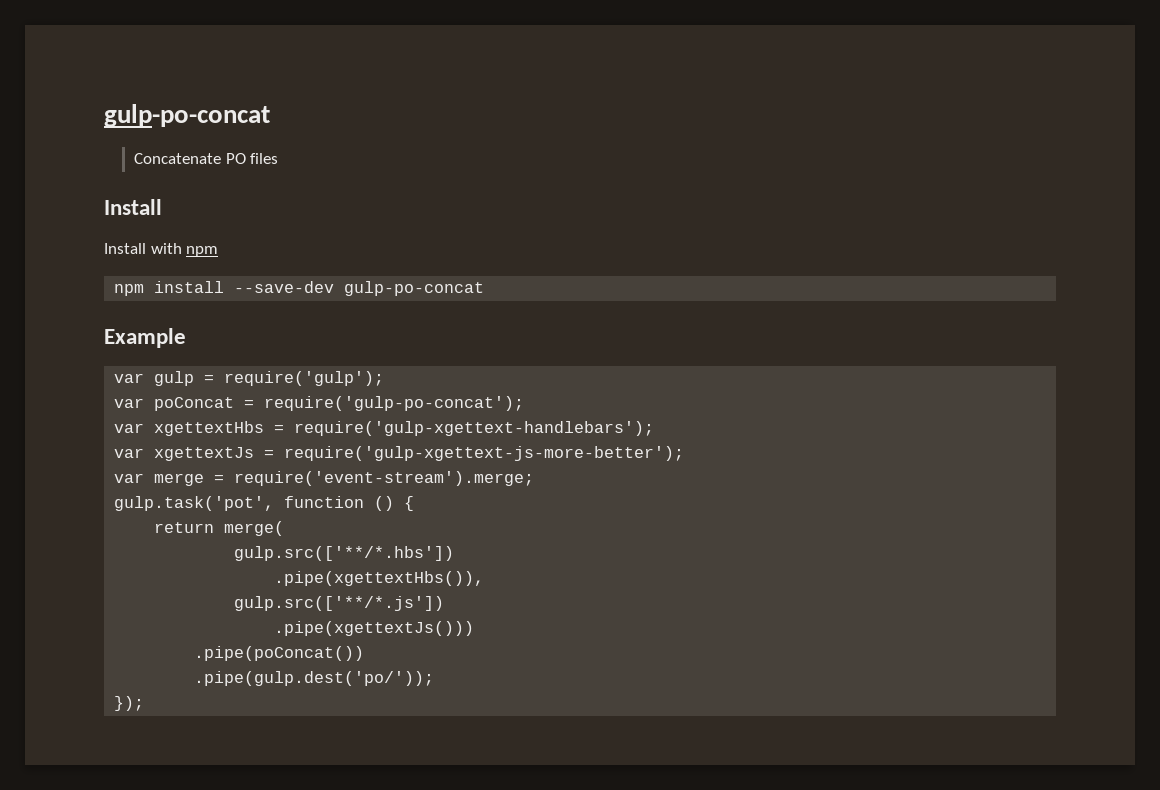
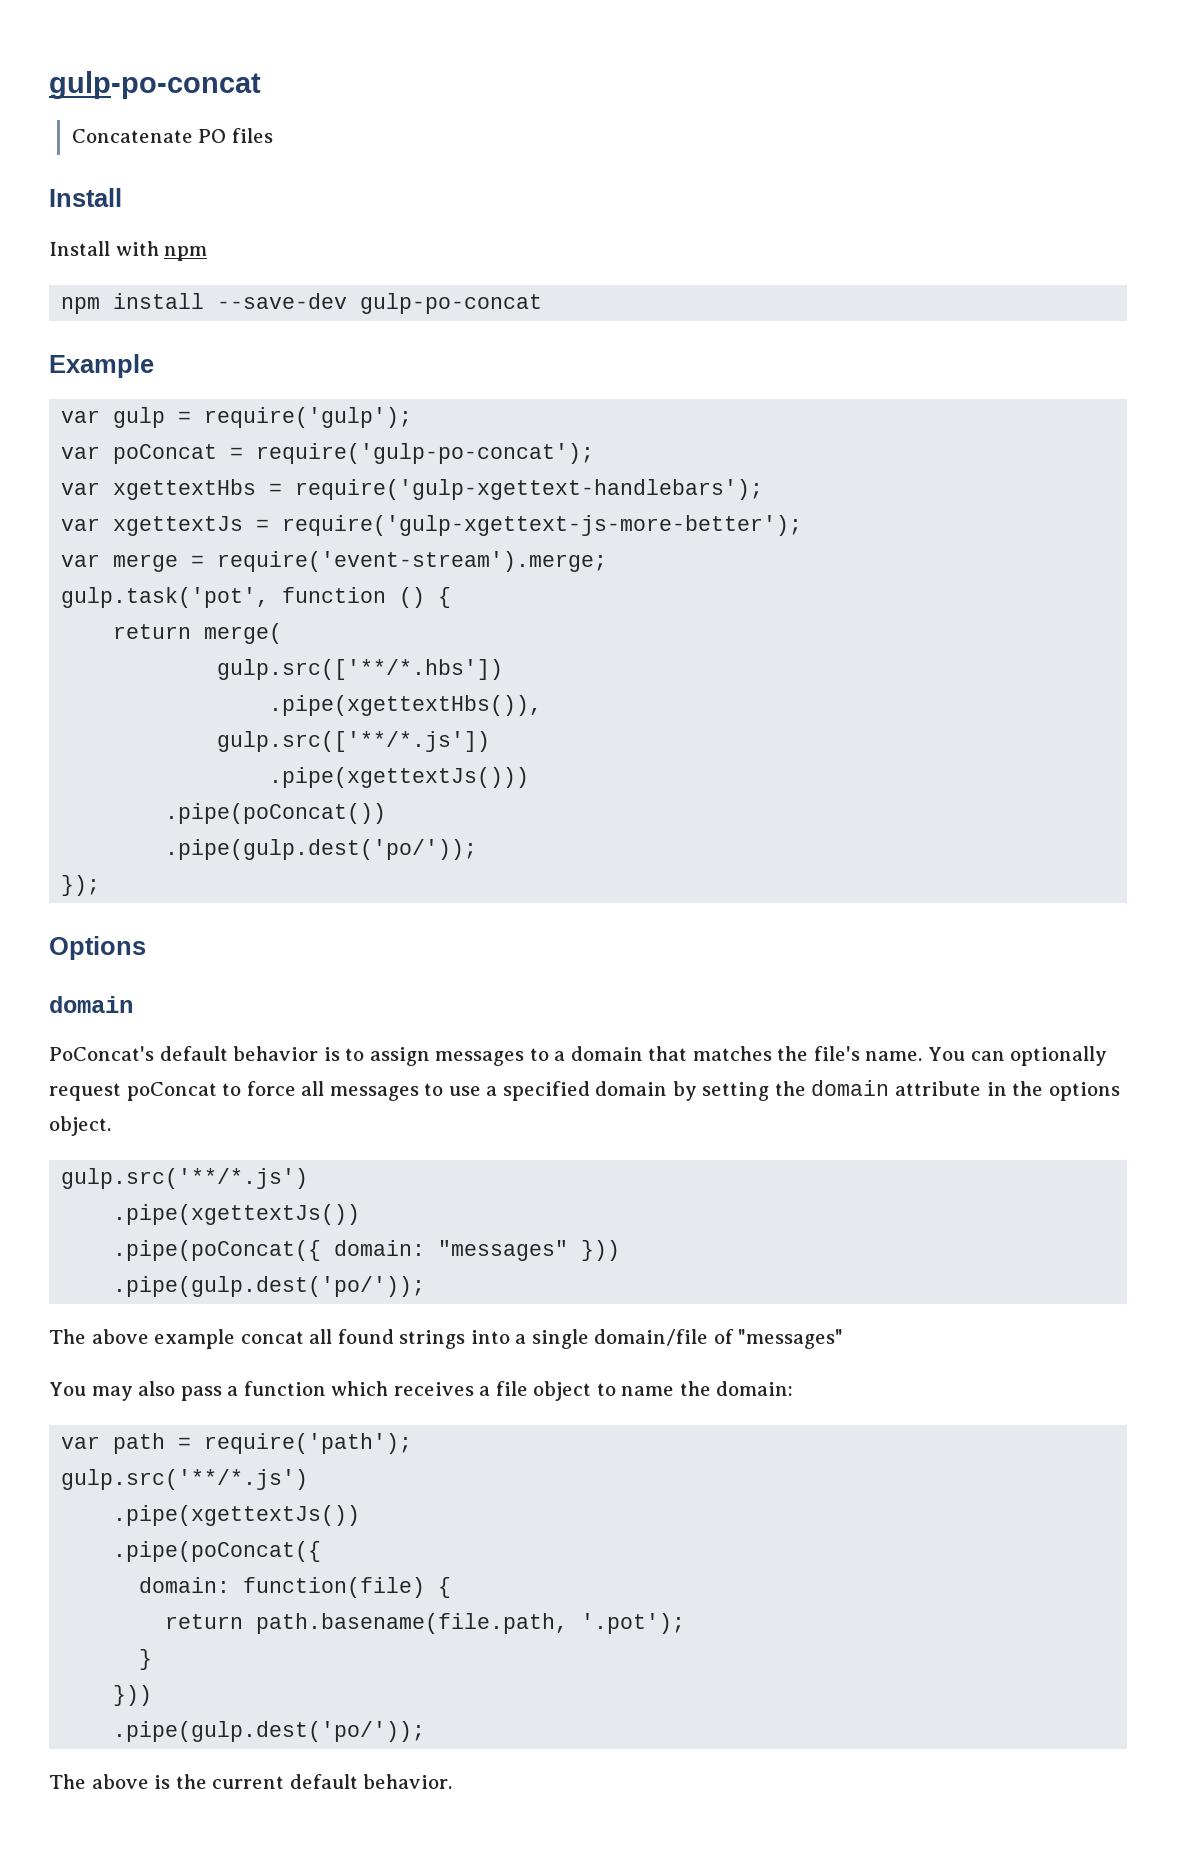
(145, 703) none -> [49,936,146,960] [49,996,133,1013] [49,1046,1108,1066] [49,1080,1120,1101] [49,1116,111,1136] [61,1168,309,1189] [113,1204,361,1225] [113,1240,621,1261] [113,1276,426,1297] [49,1329,844,1349] [49,1381,794,1401] [61,1433,413,1454] [61,1469,309,1490] [113,1505,361,1526] [113,1541,322,1562] [139,1577,452,1598] [165,1613,686,1634] [139,1649,153,1670] [113,1685,153,1706] [113,1721,426,1742] [49,1774,453,1789] // Options // domain // PoConcat's default behavior is to assign messages to a domain that matches the file's name. You can optionally request poConcat to force all messages to use a specified domain by setting the domain attribute in the options object. // gulp.src('**/*.js') // .pipe(xgettextJs()) // .pipe(poConcat({ domain: "messages" })) // .pipe(gulp.dest('po/')); // The above example concat all found strings into a single domain/file of "messages" // You may also pass a function which receives a file object to name the domain: // var path = require('path'); // gulp.src('**/*.js') // .pipe(xgettextJs()) // .pipe(poConcat({ // domain: function(file) { // return path.basename(file.path, '.pot'); // } // })) // .pipe(gulp.dest('po/')); // The above is the current default behavior.

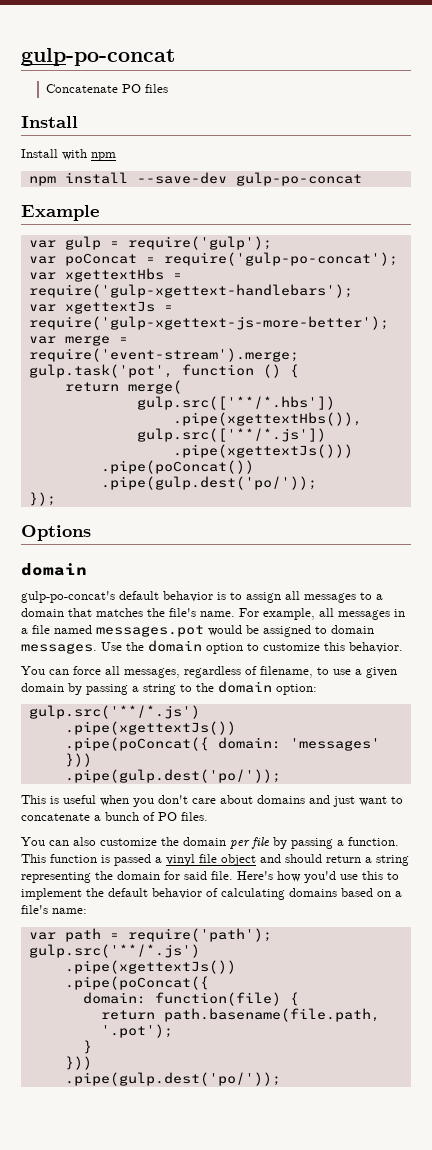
[49,1046,154,1061] PoConcat's -> [21,591,115,603] gulp-po-concat's
(430, 1056) none -> [285,591,300,600] all
[928,1046,1108,1066] [49,1081,419,1101] You can optionally request poConcat to force all messages -> [239,608,405,620] [21,625,374,637] [21,640,403,654] [21,666,313,678] For example, all messages in a file named messages.pot would be assigned to domain messages. Use the domain option to customize this behavior. // You can force all messages, regardless of filename,
[502,1081,590,1101] specified -> [366,667,397,678] given
[702,1080,1120,1101] [49,1116,111,1136] setting the domain attribute in the options object. -> [86,681,317,695] passing a string to the domain option:
[438,1240,621,1261] [113,1276,426,1297] [49,1329,844,1349] [49,1381,794,1401] "messages" })) // .pipe(gulp.dest('po/')); // The above example concat all found strings into a single domain/file of "messages" // You may also pass a function which receives a file object to name the domain: -> [289,738,380,751] [64,753,92,767] [64,769,281,783] [21,795,403,807] [21,812,208,821] [21,837,399,849] [21,854,409,866] [21,871,399,883] [21,888,402,900] [21,905,87,914] 'messages' })) // .pipe(gulp.dest('po/')); // This is useful when you don't care about domains and just want to concatenate a bunch of PO files. // You can also customize the domain per file by passing a function. This function is passed a vinyl file object and should return a string representing the domain for said file. Here's how you'd use this to implement the default behavior of calculating domains based on a file's name:
[49,1774,453,1789] // The above is the current default behavior. -> (281, 1079) none

